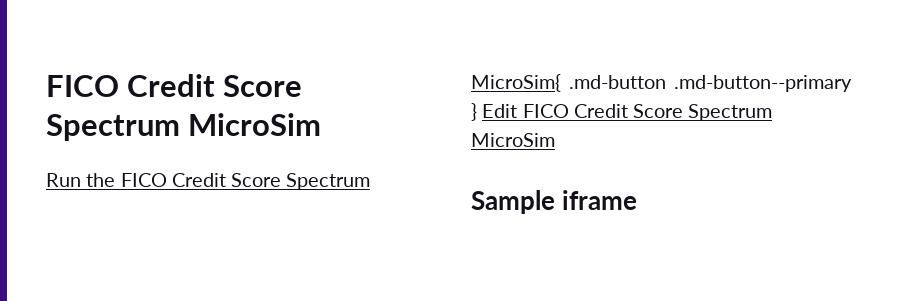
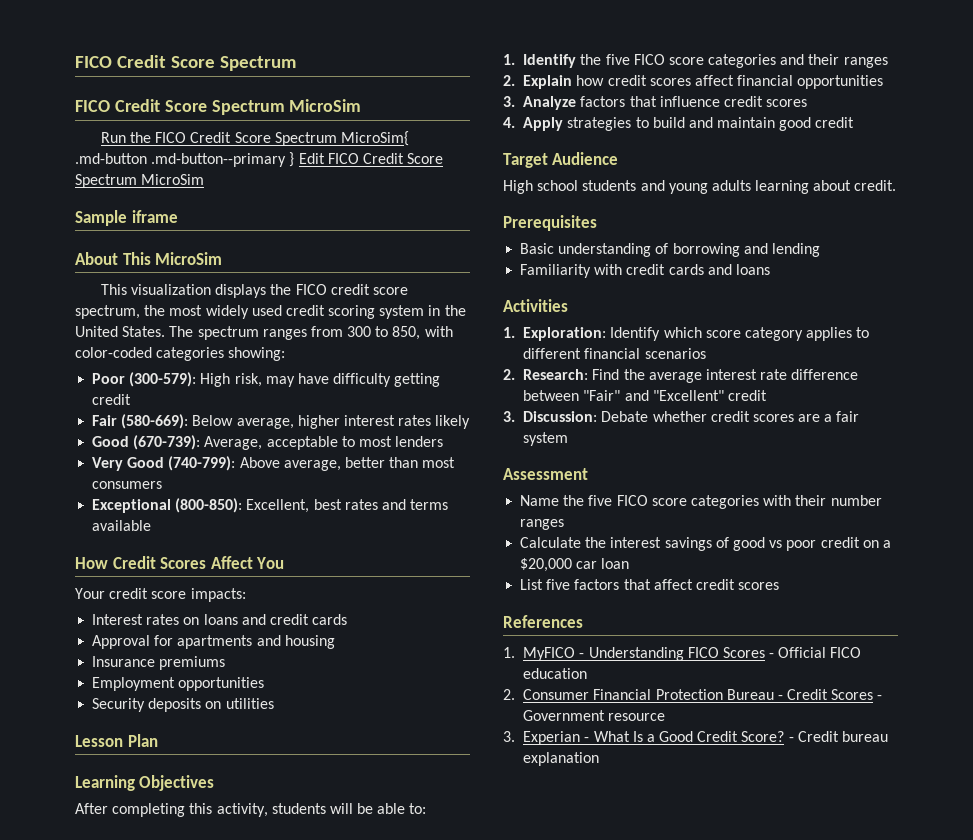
[46,74,303,97] [46,114,180,141] FICO Credit Score Spectrum -> [75,55,297,71] [75,99,285,115] FICO Credit Score Spectrum // FICO Credit Score Spectrum
(638, 200) none -> [75,252,223,265] [100,284,408,298] [75,305,466,319] [75,326,453,340] [75,347,286,361] [92,372,441,387] [92,394,132,405] [92,414,471,429] [92,435,444,450] [92,456,456,471] [92,481,163,489] [92,498,449,513] [92,520,152,531] [75,556,285,569] [75,588,246,602] [92,614,348,625] [92,635,335,649] [92,656,226,670] [92,677,265,691] [92,698,274,712] [75,734,158,747] [75,775,215,791] [75,803,427,817] [503,54,888,68] [503,75,884,89] [503,96,808,110] [503,117,855,131] [503,152,619,168] [503,180,897,194] [503,215,597,231] [520,243,820,257] [520,264,770,278] [503,299,568,312] [503,327,870,341] [523,348,706,359] [503,369,859,383] [523,390,767,401] [503,411,860,422] [523,432,569,446] [503,468,588,480] [520,495,882,509] [520,519,565,530] [520,537,891,551] [520,558,630,572] [520,579,780,590] [503,615,583,628] [503,647,862,661] [523,668,588,679] [503,689,883,700] [523,710,666,721] [503,731,889,745] [523,752,600,766] // About This MicroSim // This visualization displays the FICO credit score spectrum, the most widely used credit scoring system in the United States. The spectrum ranges from 300 to 850, with color-coded categories showing: // Poor (300-579): High risk, may have difficulty getting credit // Fair (580-669): Below average, higher interest rates likely // Good (670-739): Average, acceptable to most lenders // Very Good (740-799): Above average, better than most consumers // Exceptional (800-850): Excellent, best rates and terms available // How Credit Scores Affect You // Your credit score impacts: // Interest rates on loans and credit cards // Approval for apartments and housing // Insurance premiums // Employment opportunities // Security deposits on utilities // Lesson Plan // Learning Objectives // After completing this activity, students will be able to: // 1. Identify the five FICO score categories and their ranges // 2. Explain how credit scores affect financial opportunities // 3. Analyze factors that influence credit scores // 4. Apply strategies to build and maintain good credit // Target Audience // High school students and young adults learning about credit. // Prerequisites // Basic understanding of borrowing and lending // Familiarity with credit cards and loans // Activities // 1. Exploration: Identify which score category applies to different financial scenarios // 2. Research: Find the average interest rate difference between "Fair" and "Excellent" credit // 3. Discussion: Debate whether credit scores are a fair system // Assessment // Name the five FICO score categories with their number ranges // Calculate the interest savings of good vs poor credit on a $20,000 car loan // List five factors that affect credit scores // References // 1. MyFICO - Understanding FICO Scores - Official FICO education // 2. Consumer Financial Protection Bureau - Credit Scores - Government resource // 3. Experian - What Is a Good Credit Score? - Credit bureau explanation

